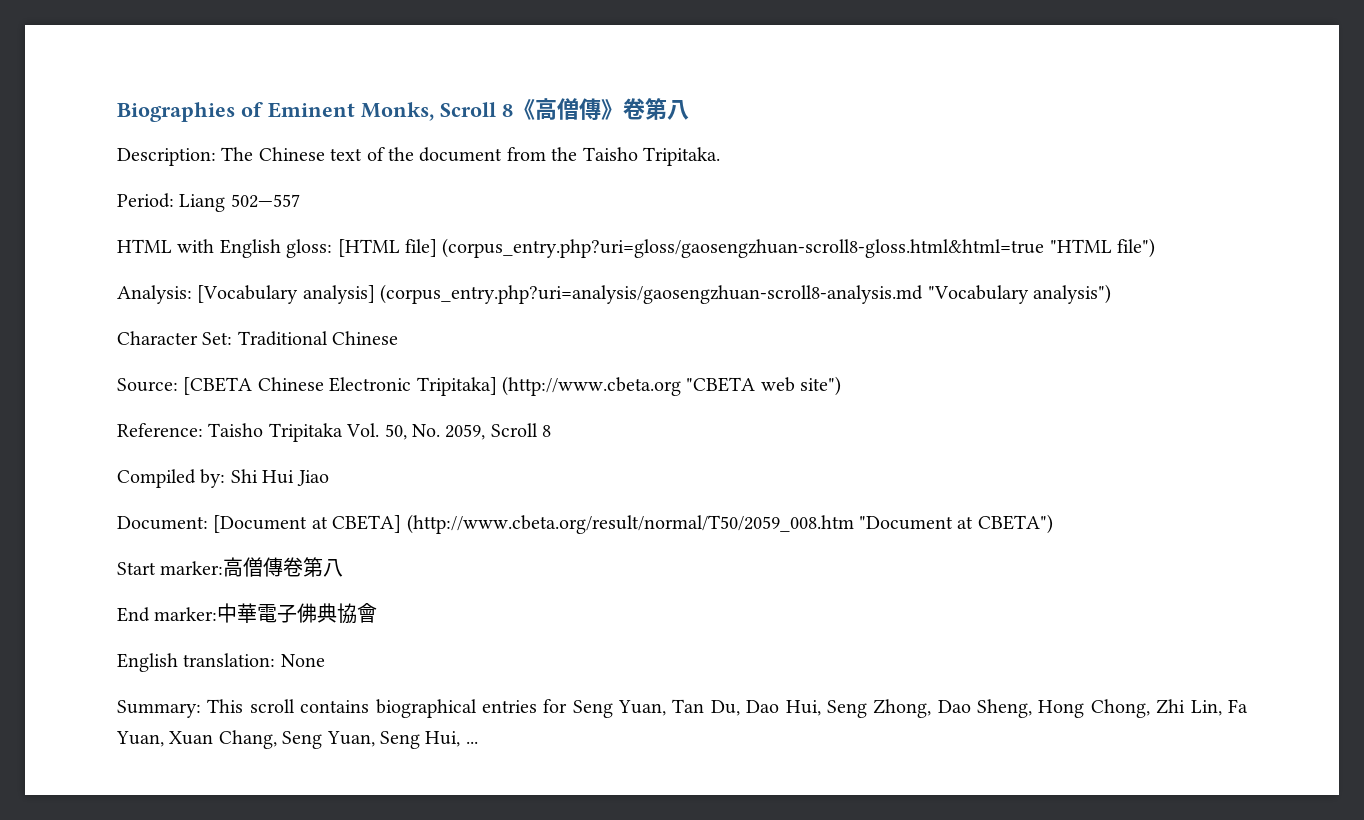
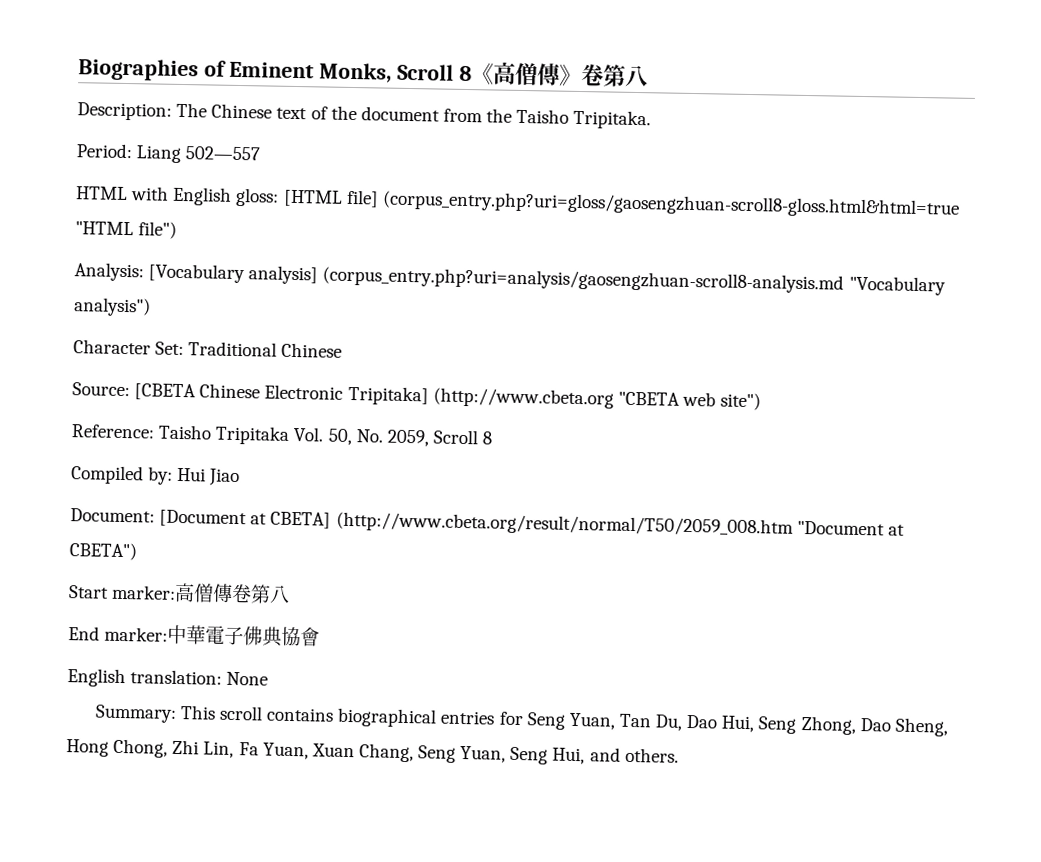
[230,469,258,483] Shi -> (174, 475) none
[465,741,478,744] ... -> [589,747,679,763] and others.

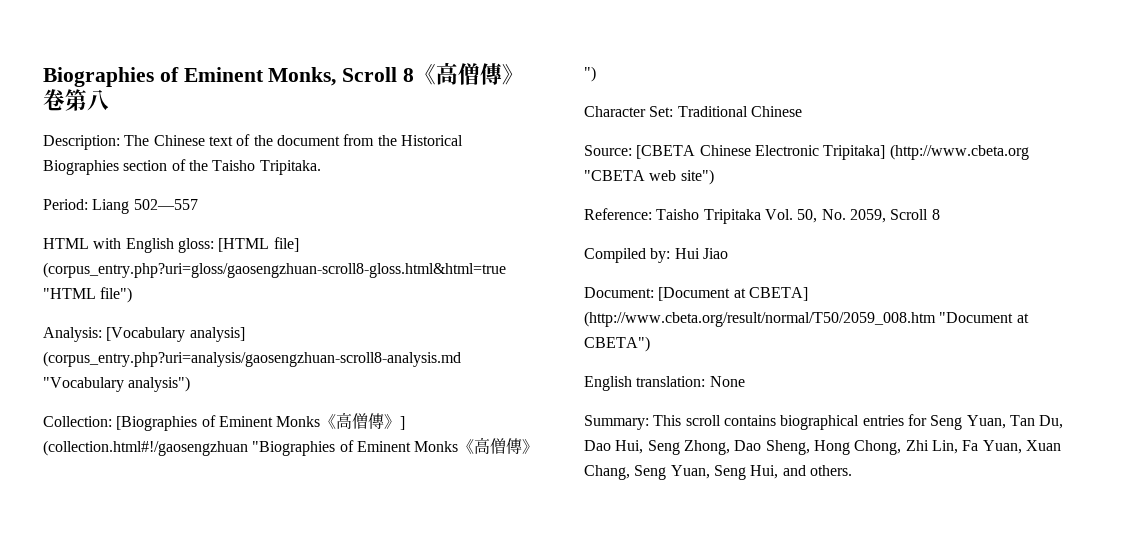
(513, 115) none -> [400,135,463,146] [43,159,208,175] Historical Biographies section of the
(151, 307) none -> [43,412,406,431] [43,437,539,456] [584,66,596,82] // Collection: [Biographies of Eminent Monks《高僧傳》] (collection.html#!/gaosengzhuan "Biographies of Eminent Monks《高僧傳》")
[68,582,291,604] [68,624,321,647] // Start marker:高僧傳卷第八 // End marker:中華電子佛典協會 -> (650, 344) none

